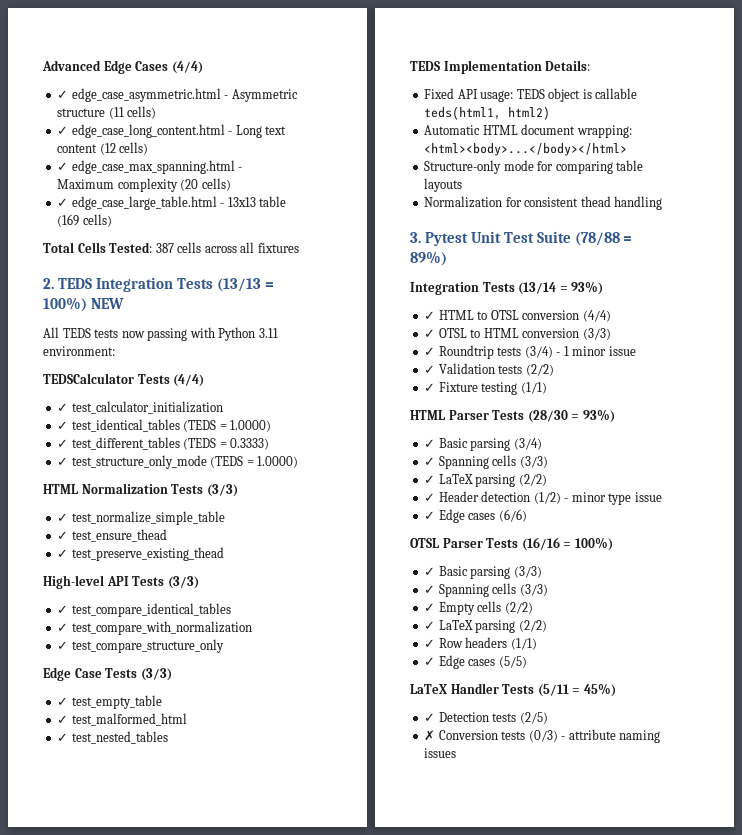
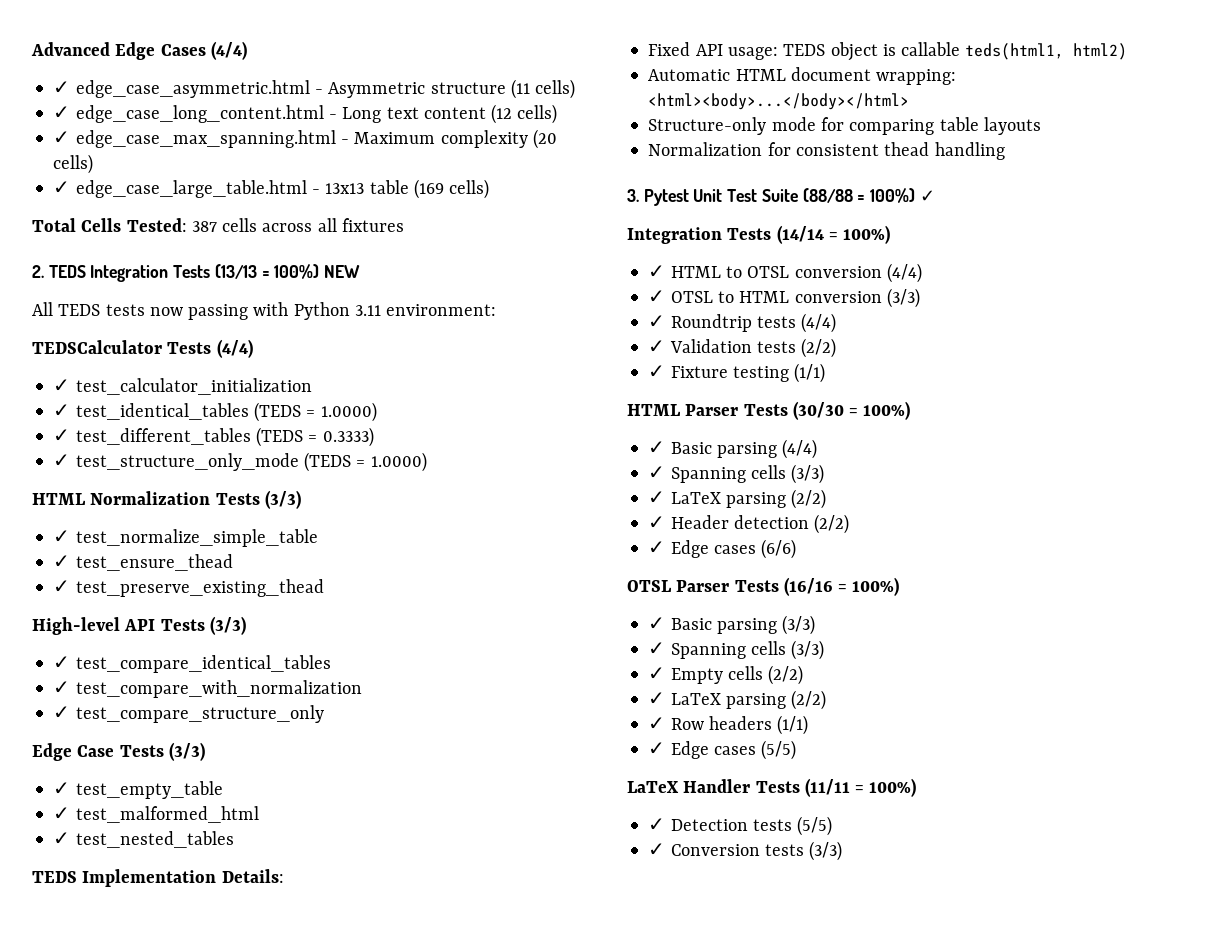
[574,232,633,246] [410,251,447,266] [410,281,604,295] (78/88 = 89%) // Integration Tests (13/14 = 93%) -> [802,188,935,203] [627,225,891,244] (88/88 = 100%) ✓ // Integration Tests (14/14 = 100%)
[524,346,636,358] (3/4) - 1 minor issue -> [801,313,837,333] (4/4)
[527,409,615,423] [424,438,542,451] (28/30 = 93%) // ✓ Basic parsing (3/4) -> [792,401,911,420] [648,439,818,459] (30/30 = 100%) // ✓ Basic parsing (4/4)
[533,492,662,505] (1/2) - minor type issue -> [814,514,850,534] (2/2)
[537,683,616,697] (5/11 = 45%) -> [804,778,917,797] (11/11 = 100%)
[519,712,548,724] [424,729,661,743] [424,748,457,758] (2/5) // ✗ Conversion tests (0/3) - attribute naming issues -> [797,816,833,836] [648,841,843,861] (5/5) // ✓ Conversion tests (3/3)

